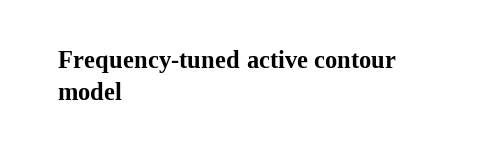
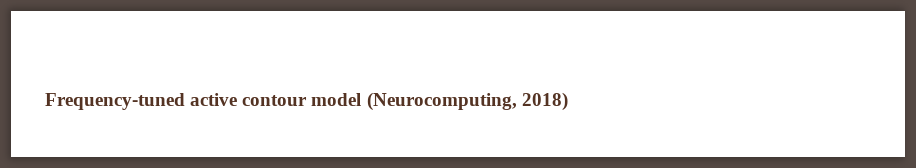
(122, 91) none -> [366,92,568,111] (Neurocomputing, 2018)

